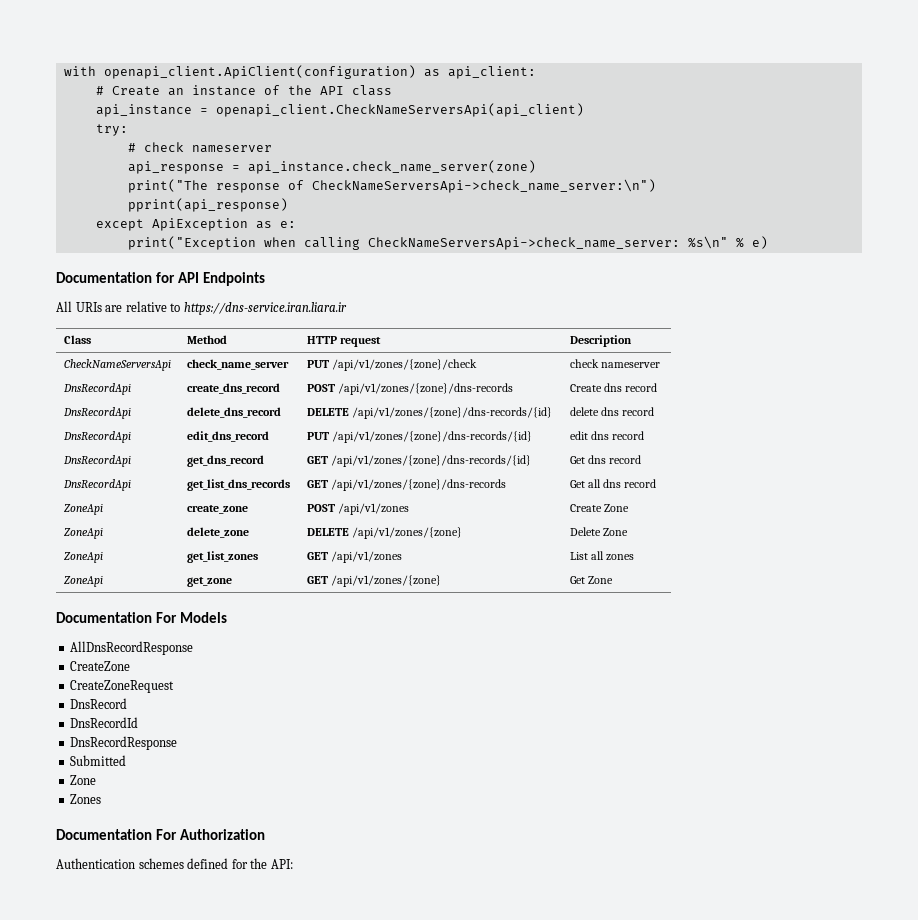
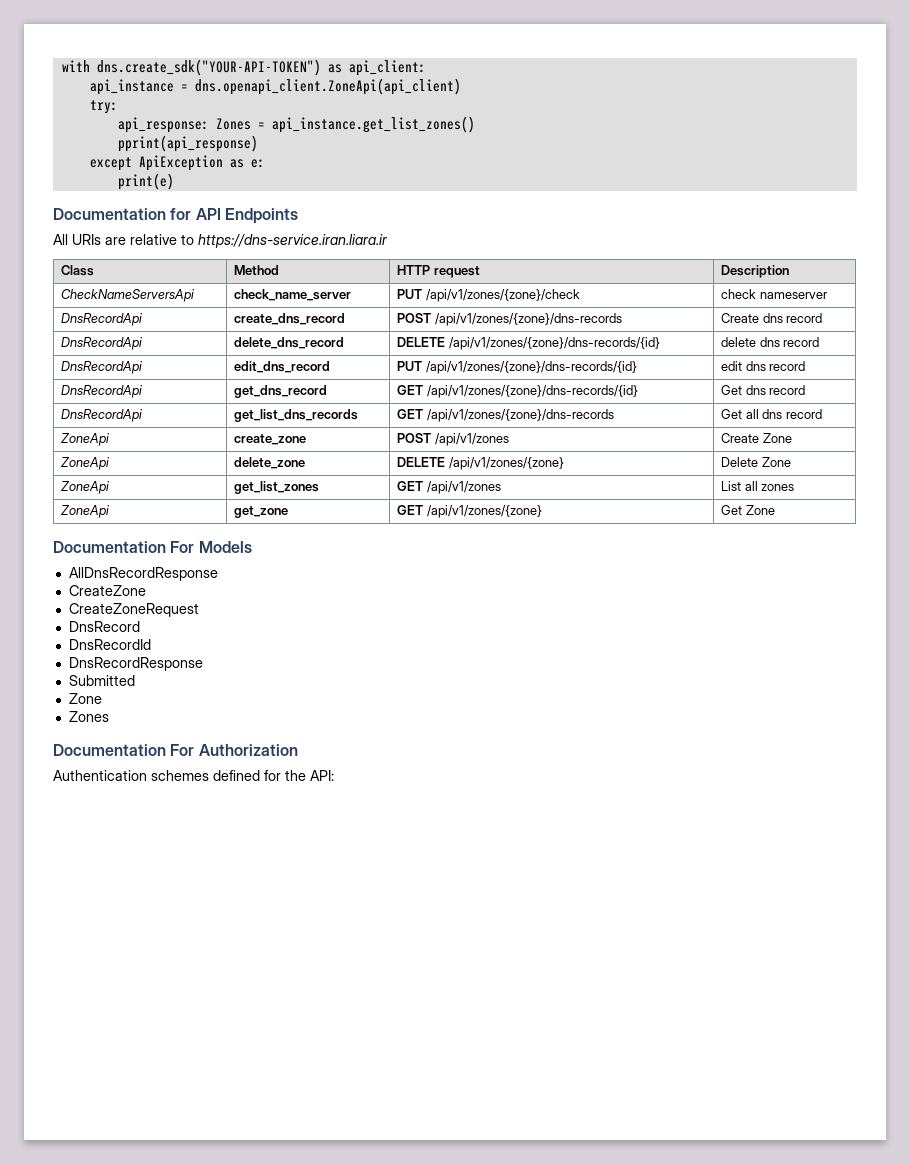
[103,65,416,79] openapi_client.ApiClient(configuration) -> [96,59,321,76] dns.create_sdk("YOUR-API-TOKEN")
[95,85,392,96] // # Create an instance of the API class -> (426, 68) none
[215,103,584,117] openapi_client.CheckNameServersApi(api_client) -> [194,78,461,95] dns.openapi_client.ZoneApi(api_client)
[127,142,272,153] [127,160,536,174] [127,179,656,193] # check nameserver // api_response = api_instance.check_name_server(zone) // print("The response of CheckNameServersApi->check_name_server:\n") -> [117,116,475,133] api_response: Zones = api_instance.get_list_zones()
[127,236,768,250] print("Exception when calling CheckNameServersApi->check_name_server: %s\n" % e) -> [117,173,174,190] print(e)

